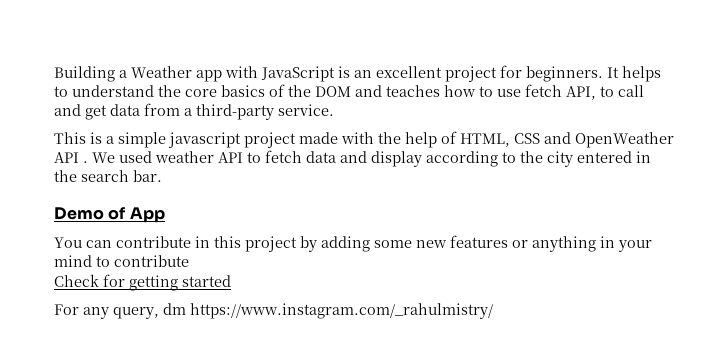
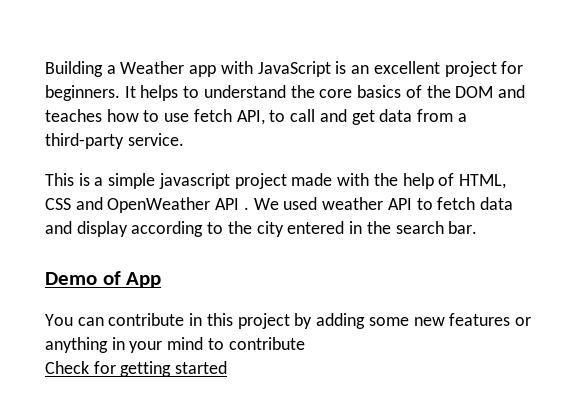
[54,303,493,319] // For any query, dm https://www.instagram.com/_rahulmistry/ -> (228, 367) none

